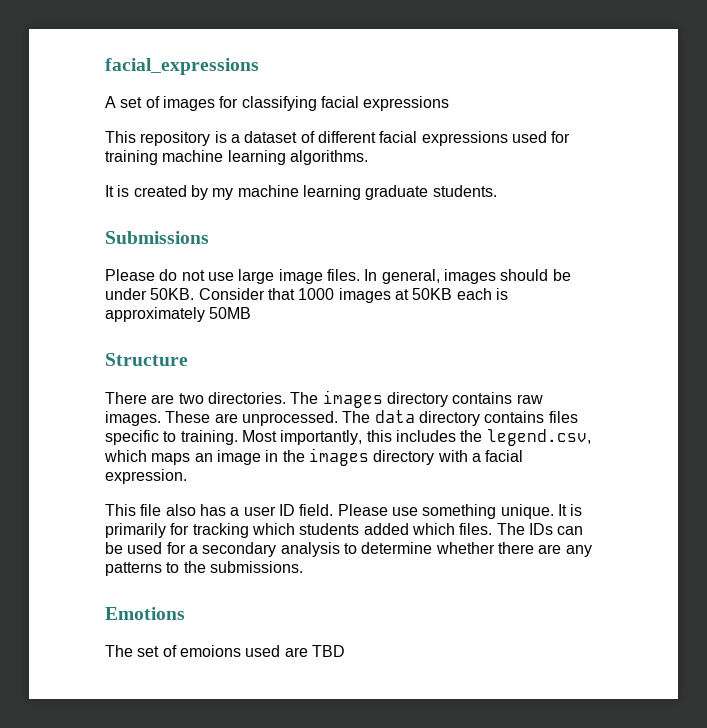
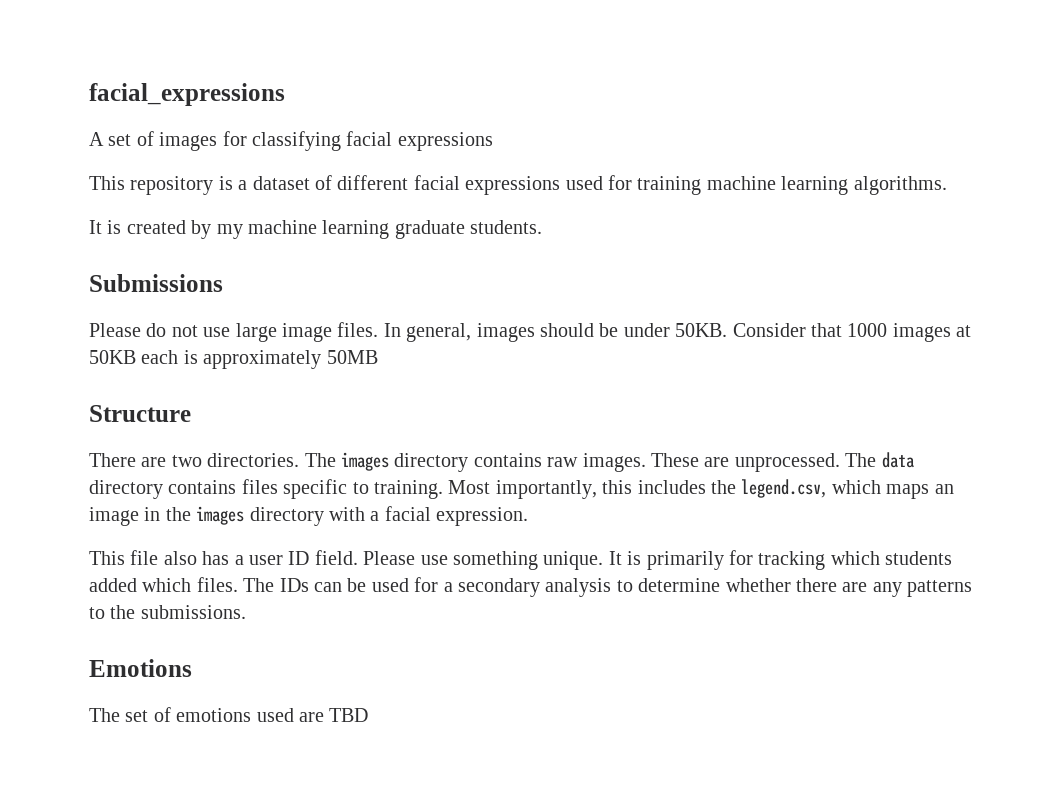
[179,645,241,657] emoions -> [176,708,252,722] emotions

